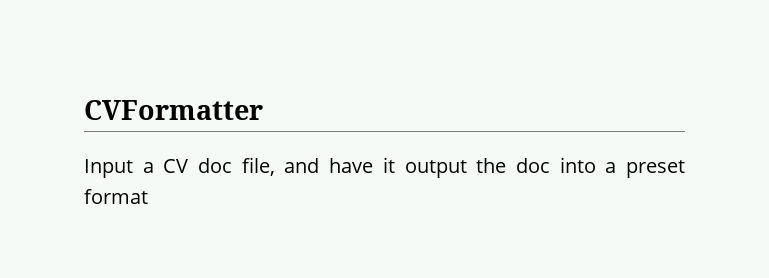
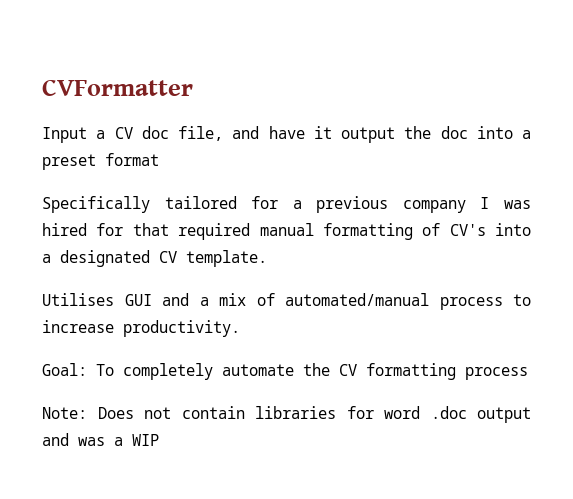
(148, 196) none -> [42,196,531,213] [42,223,531,240] [42,250,267,267] [42,293,531,310] [42,320,240,337] [42,363,528,380] [42,406,531,423] [42,433,159,446] // Specifically tailored for a previous company I was hired for that required manual formatting of CV's into a designated CV template. // Utilises GUI and a mix of automated/manual process to increase productivity. // Goal: To completely automate the CV formatting process // Note: Does not contain libraries for word .doc output and was a WIP

